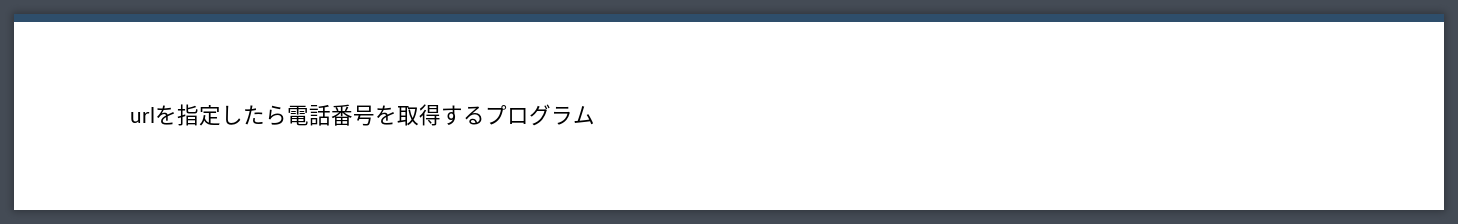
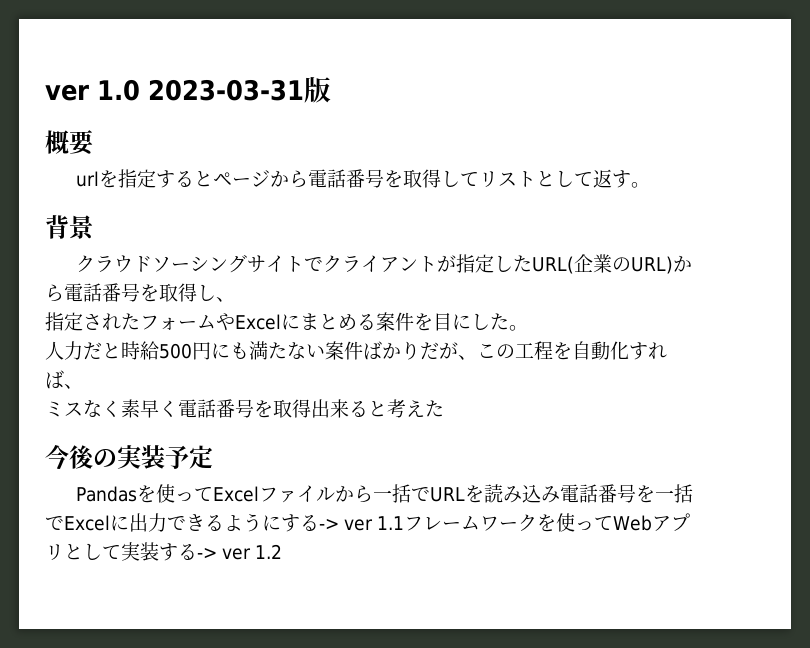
[130,104,595,126] urlを指定したら電話番号を取得するプログラム -> [45,77,331,103] [45,130,94,155] [75,169,650,188] [45,215,94,240] [75,254,692,274] [45,283,235,302] [45,312,528,331] [45,341,667,360] [45,370,83,389] [45,399,444,418] [45,445,213,470] [75,484,693,503] [45,513,691,532] [45,542,283,561] ver 1.0 2023-03-31版 // 概要 // urlを指定するとページから電話番号を取得してリストとして返す。 // 背景 // クラウドソーシングサイトでクライアントが指定したURL(企業のURL)から電話番号を取得し、 // 指定されたフォームやExcelにまとめる案件を目にした。 // 人力だと時給500円にも満たない案件ばかりだが、この工程を自動化すれば、 // ミスなく素早く電話番号を取得出来ると考えた // 今後の実装予定 // Pandasを使ってExcelファイルから一括でURLを読み込み電話番号を一括でExcelに出力できるようにする-> ver 1.1フレームワークを使ってWebアプリとして実装する-> ver 1.2

